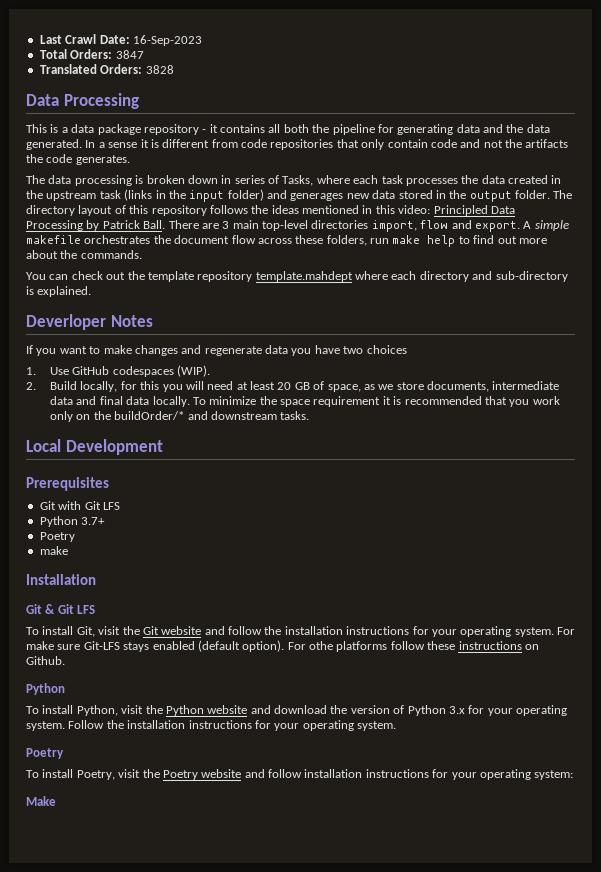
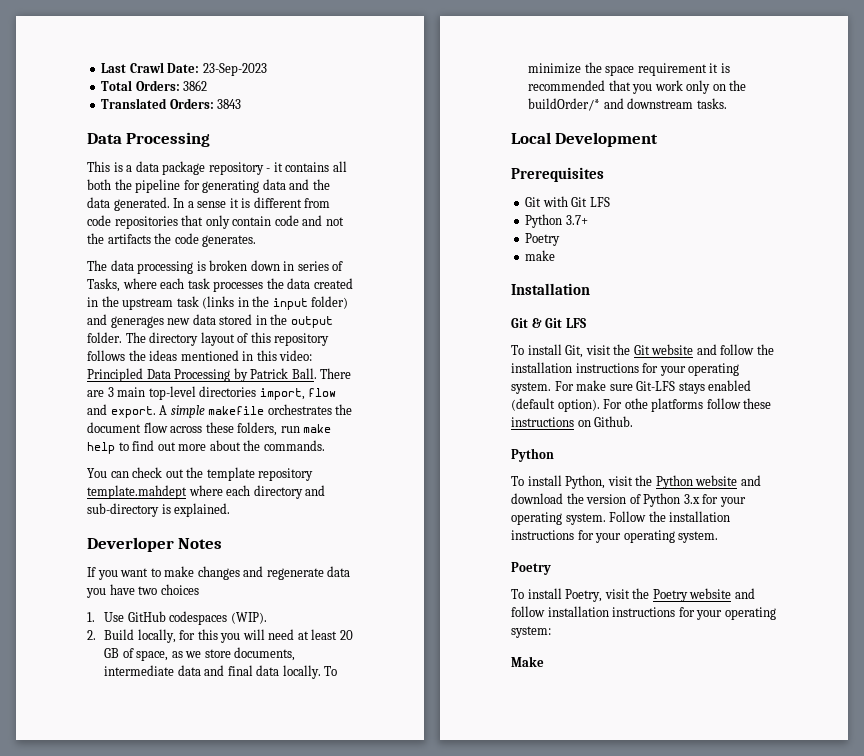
[132,35,202,46] 16-Sep-2023 -> [202,63,267,76] 23-Sep-2023
[115,50,144,59] 3847 -> [183,80,208,91] 3862
[145,65,174,74] 3828 -> [217,99,242,109] 3843

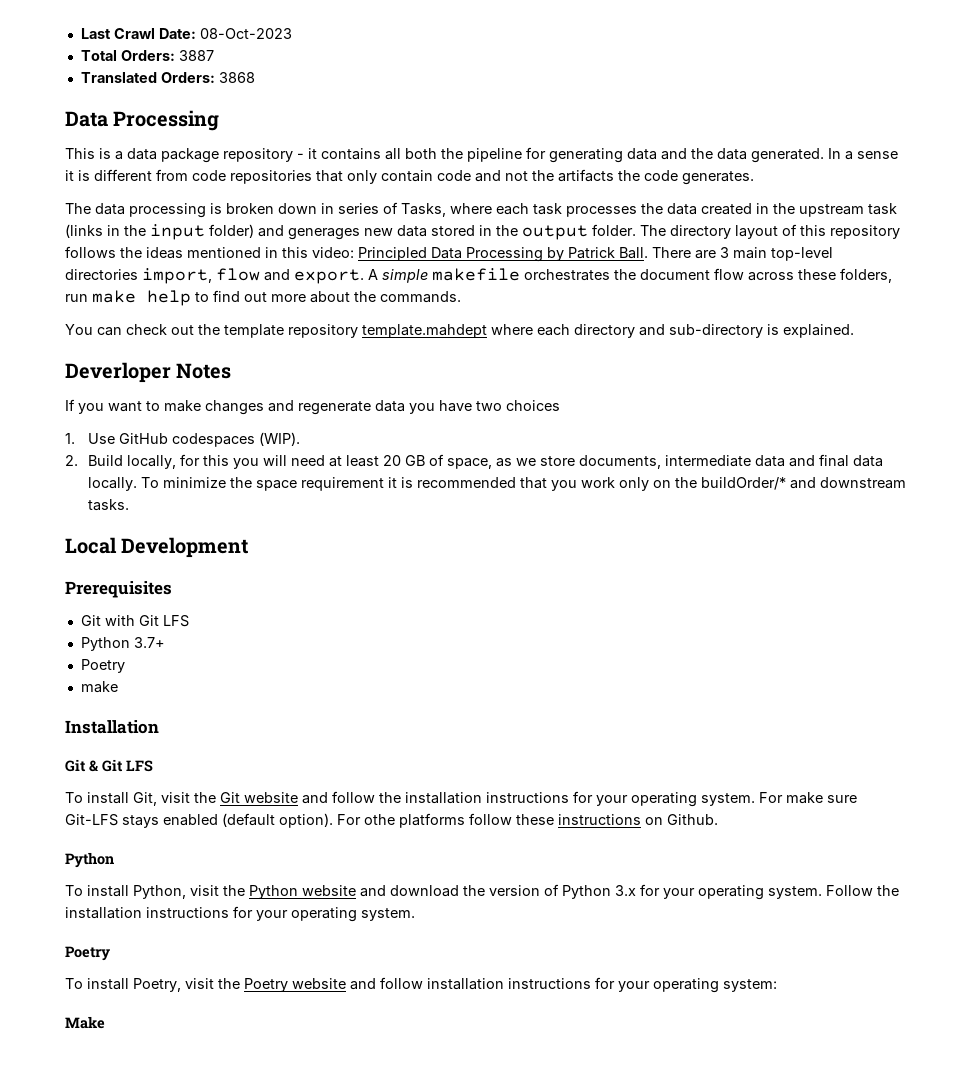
[202,63,267,76] 23-Sep-2023 -> [199,28,292,39] 08-Oct-2023
[183,80,208,91] 3862 -> [178,50,214,61] 3887
[217,99,242,109] 3843 -> [218,72,255,83] 3868

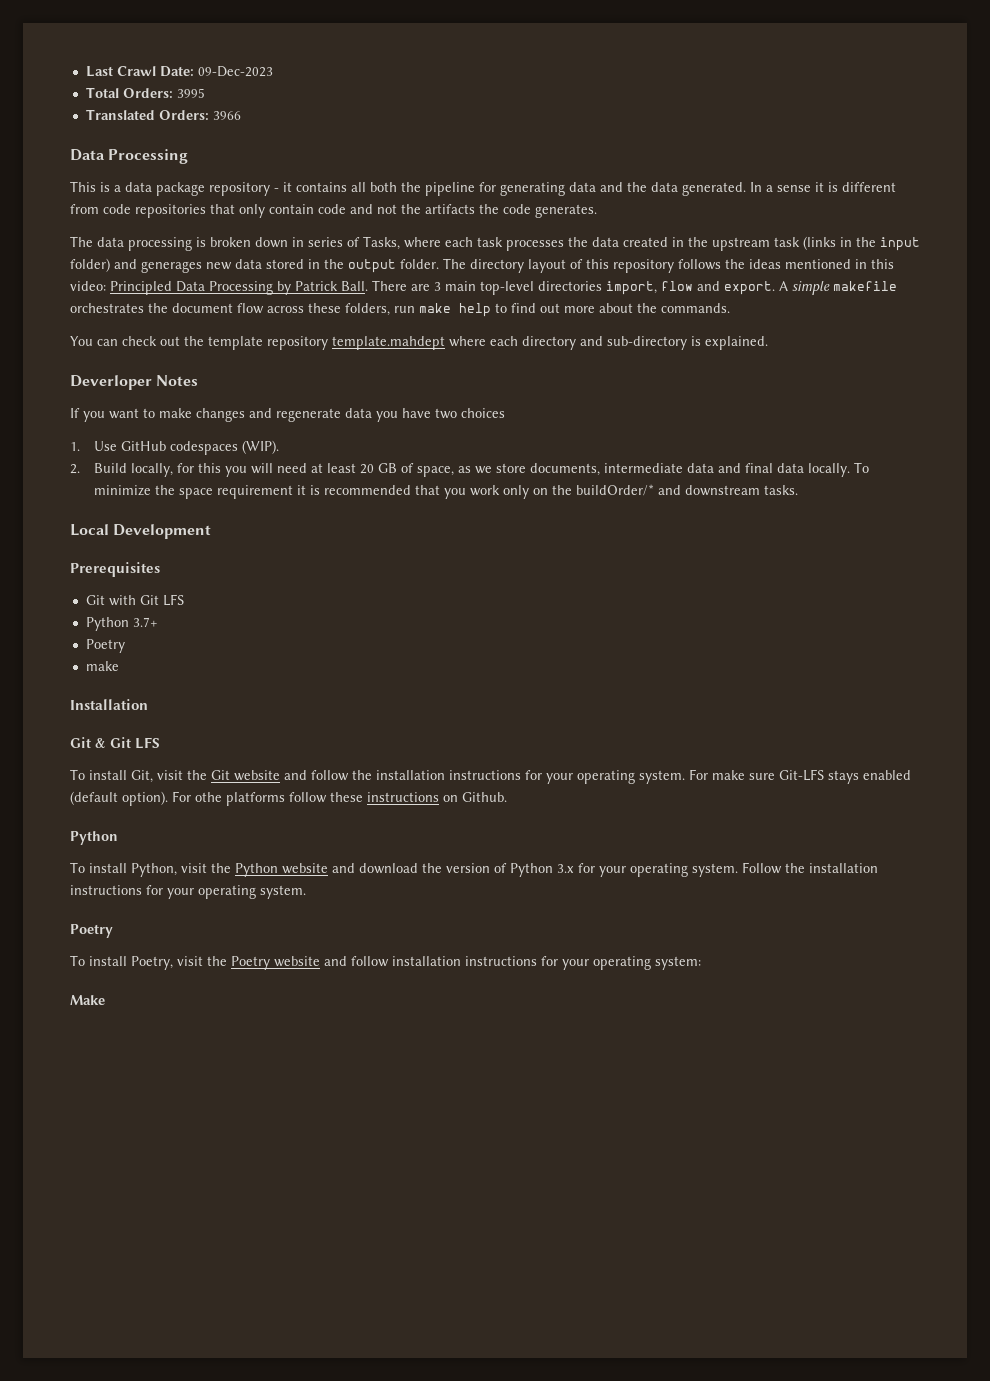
[199,28,292,39] 08-Oct-2023 -> [197,66,273,77] 09-Dec-2023
[178,50,214,61] 3887 -> [176,88,205,98] 3995
[218,72,255,83] 3868 -> [212,111,241,120] 3966

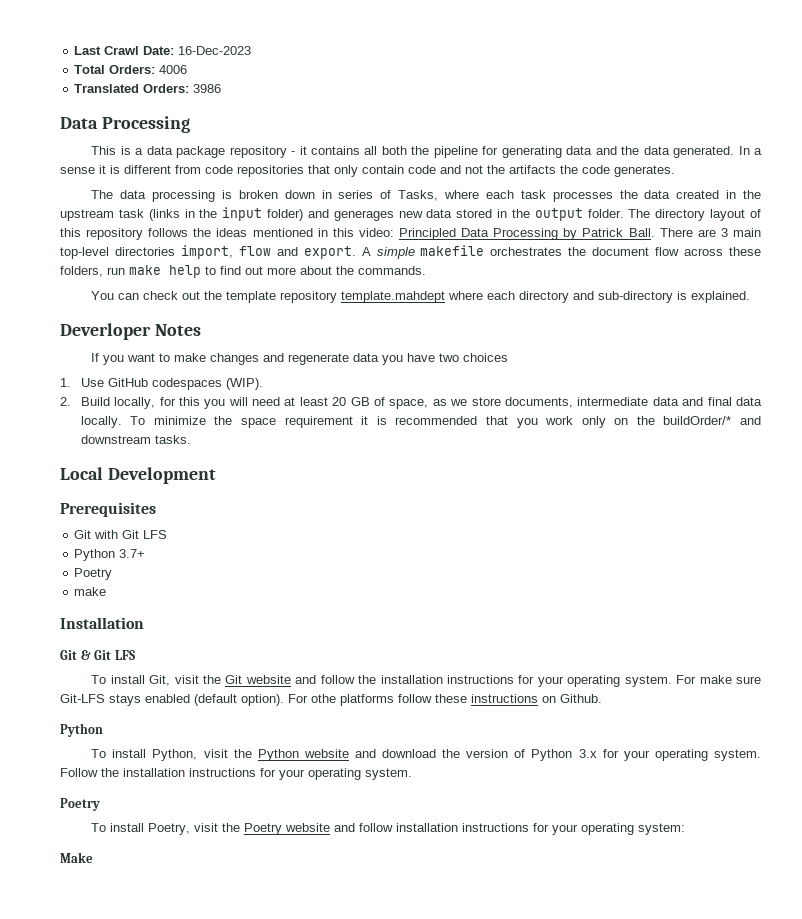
[197,66,273,77] 09-Dec-2023 -> [178,46,252,55] 16-Dec-2023
[176,88,205,98] 3995 -> [159,65,188,74] 4006
[212,111,241,120] 3966 -> [193,84,222,93] 3986

